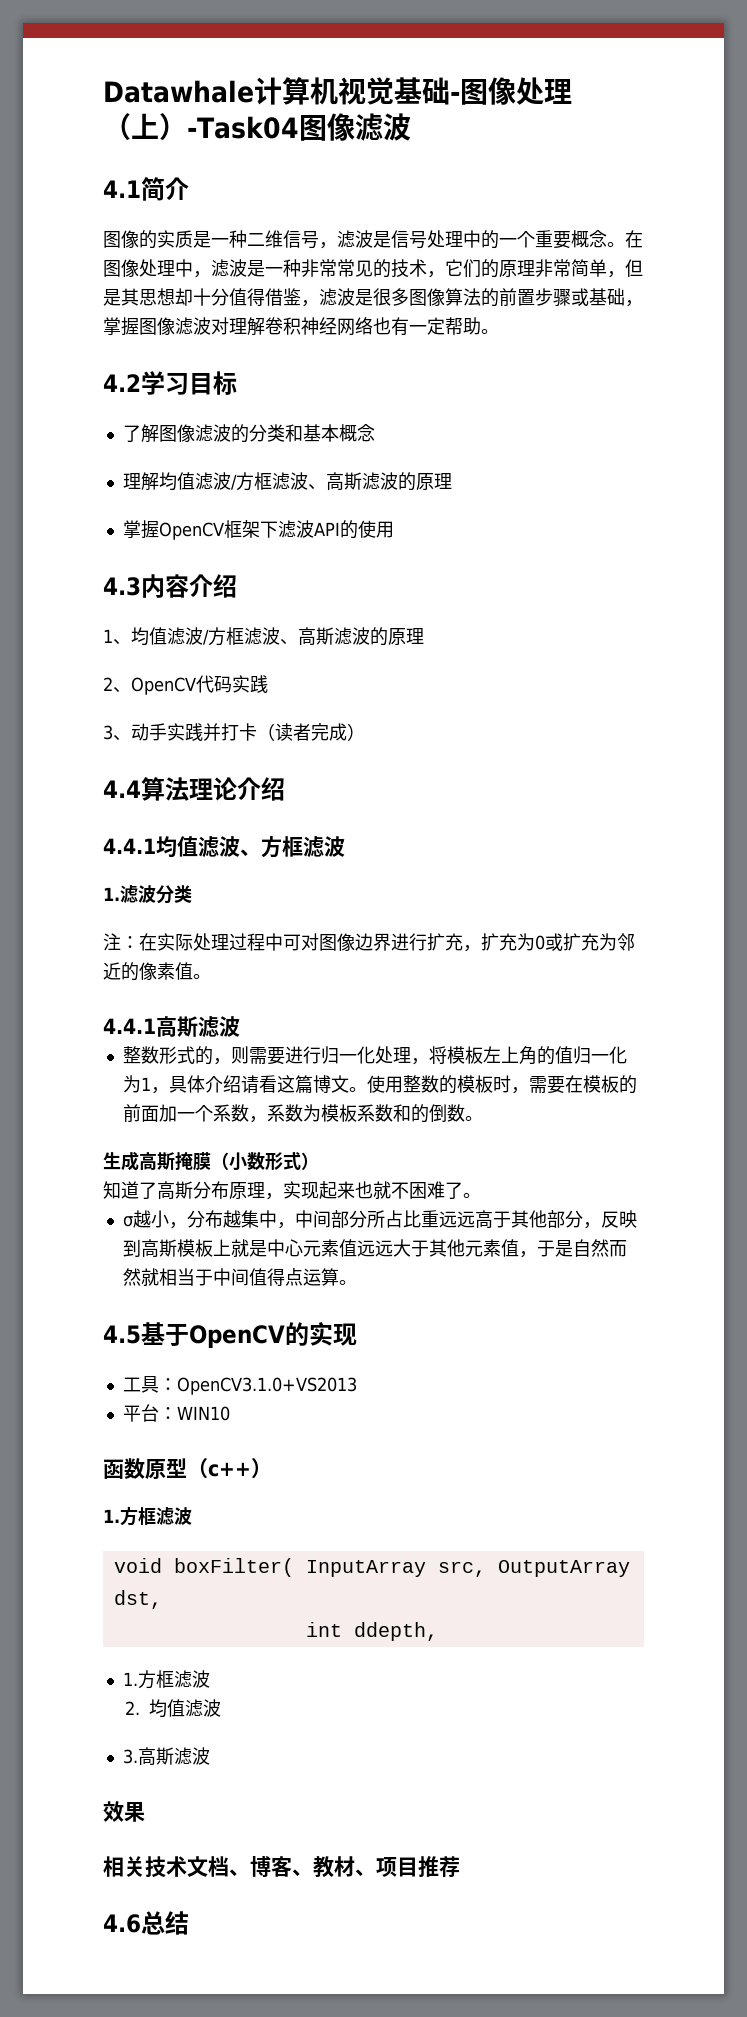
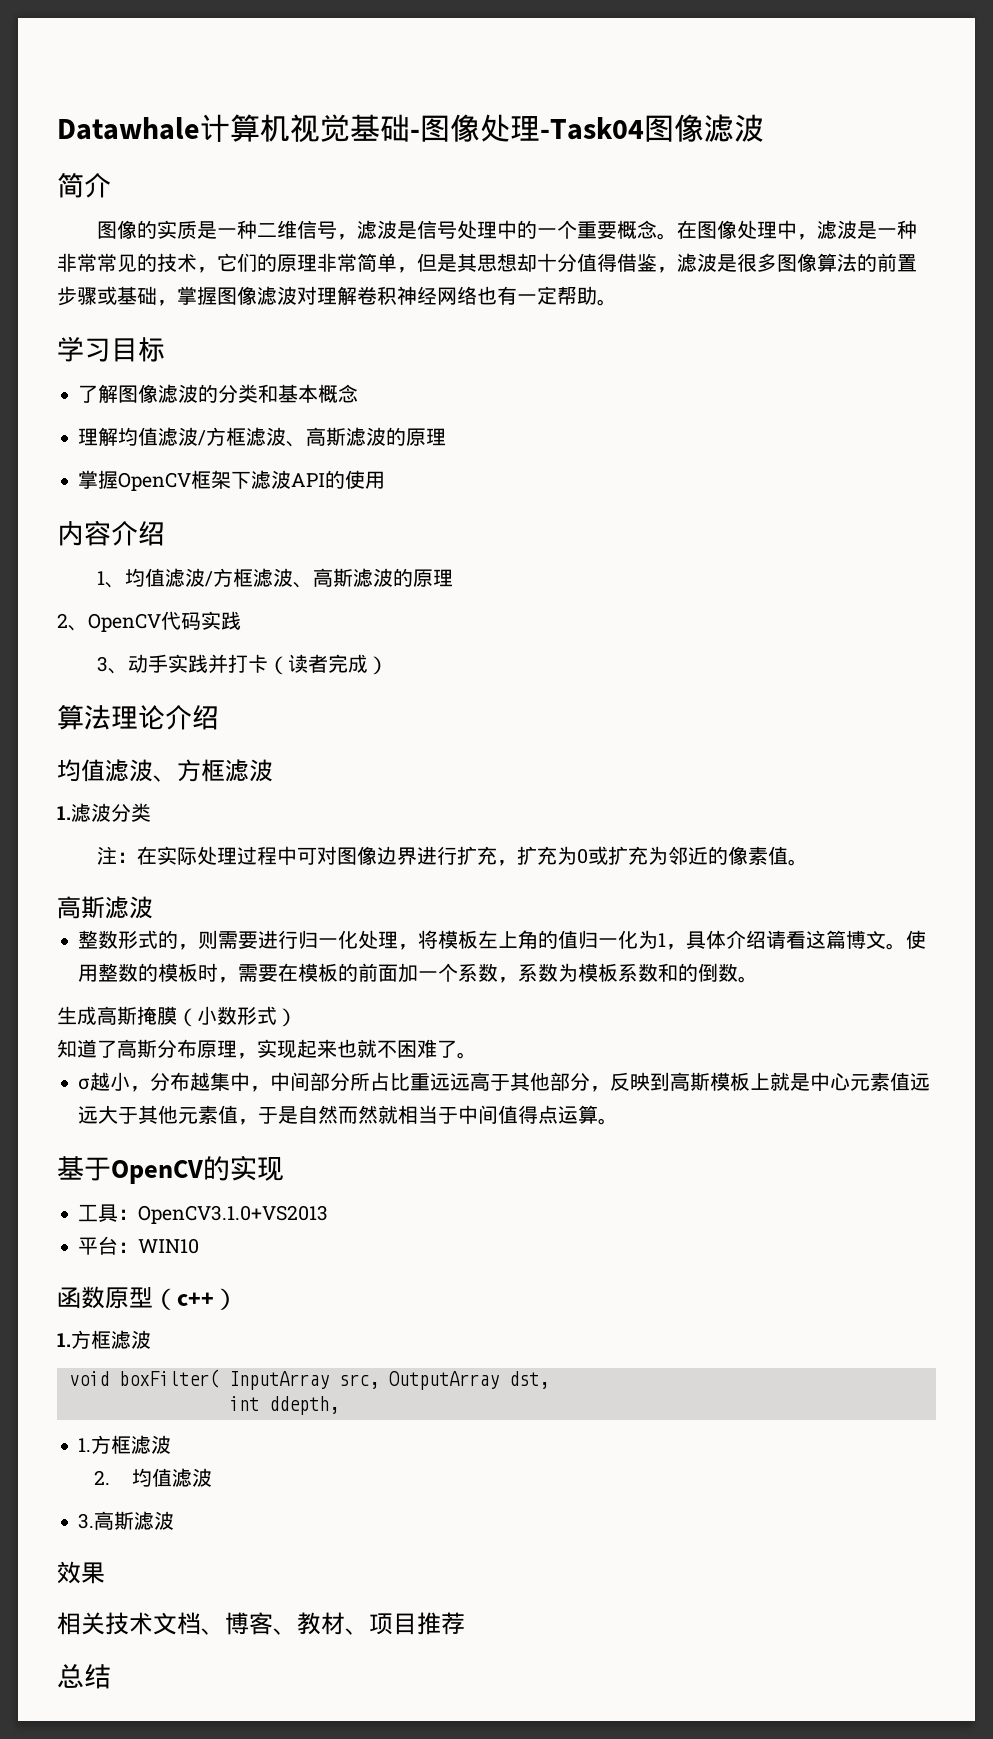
[103,113,187,140] （上） -> (540, 128) none
[103,180,141,198] 4.1 -> (764, 128) none
[103,374,141,392] 4.2 -> (617, 302) none
[103,577,141,596] 4.3 -> (386, 480) none
[103,780,141,798] 4.4 -> (389, 665) none
[103,838,156,854] 4.4.1 -> (219, 717) none
[103,1018,156,1034] 4.4.1 -> (809, 862) none
[103,1325,141,1344] 4.5 -> (619, 1121) none
[103,1914,141,1933] 4.6 -> (465, 1623) none

